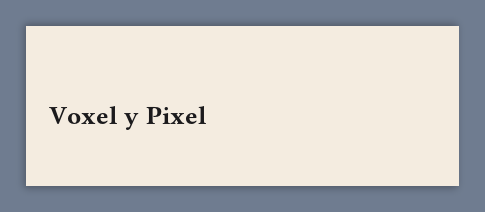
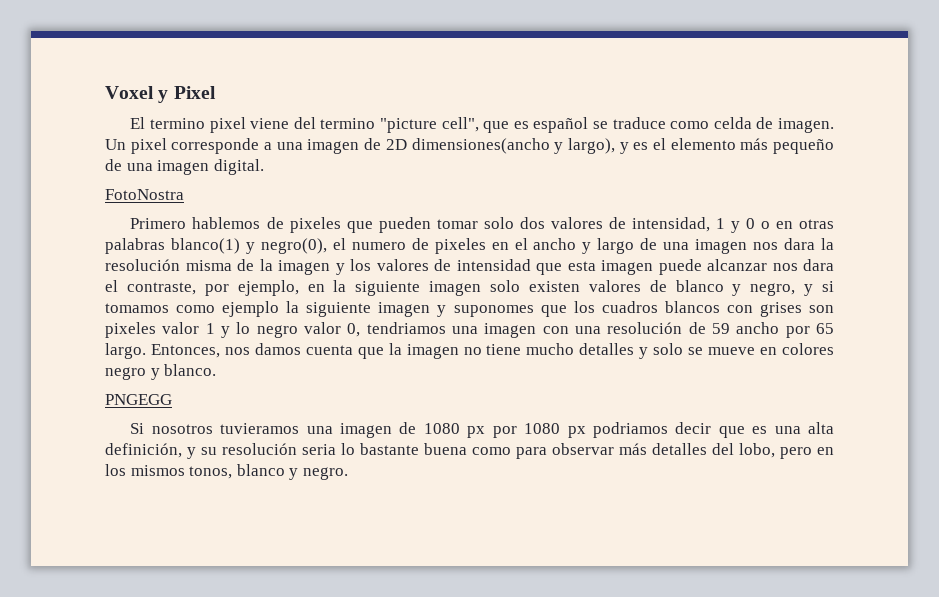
(208, 115) none -> [130,117,834,133] [105,138,834,154] [105,159,264,175] [105,189,184,200] [130,217,835,233] [105,238,835,254] [105,259,834,275] [105,280,834,296] [105,301,834,317] [105,322,835,338] [105,343,834,359] [105,364,217,380] [105,394,172,405] [130,422,834,438] [105,443,834,459] [105,464,348,480] // El termino pixel viene del termino "picture cell", que es español se traduce como celda de imagen. Un pixel corresponde a una imagen de 2D dimensiones(ancho y largo), y es el elemento más pequeño de una imagen digital. // FotoNostra // Primero hablemos de pixeles que pueden tomar solo dos valores de intensidad, 1 y 0 o en otras palabras blanco(1) y negro(0), el numero de pixeles en el ancho y largo de una imagen nos dara la resolución misma de la imagen y los valores de intensidad que esta imagen puede alcanzar nos dara el contraste, por ejemplo, en la siguiente imagen solo existen valores de blanco y negro, y si tomamos como ejemplo la siguiente imagen y suponomes que los cuadros blancos con grises son pixeles valor 1 y lo negro valor 0, tendriamos una imagen con una resolución de 59 ancho por 65 largo. Entonces, nos damos cuenta que la imagen no tiene mucho detalles y solo se mueve en colores negro y blanco. // PNGEGG // Si nosotros tuvieramos una imagen de 1080 px por 1080 px podriamos decir que es una alta definición, y su resolución seria lo bastante buena como para observar más detalles del lobo, pero en los mismos tonos, blanco y negro.

